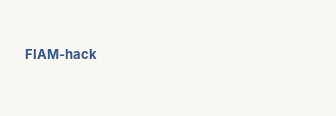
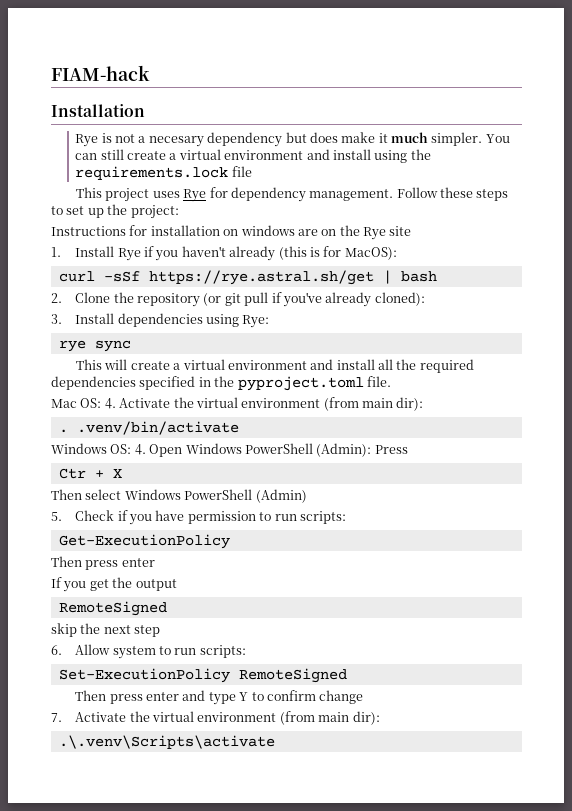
(97, 54) none -> [51,104,145,117] [75,132,510,147] [75,149,431,163] [75,166,252,180] [76,187,509,202] [51,204,179,219] [51,225,412,240] [51,246,397,261] [58,270,437,285] [51,292,425,307] [51,313,270,328] [58,340,131,352] [76,359,474,373] [51,376,391,391] [51,397,424,411] [58,421,239,435] [51,443,408,457] [58,468,122,479] [51,489,307,503] [51,510,346,525] [58,534,230,549] [51,556,155,570] [51,577,177,592] [58,601,167,616] [51,623,161,637] [51,644,246,659] [58,668,347,683] [75,690,364,705] [51,711,380,725] [58,735,275,749] // Installation // Rye is not a necesary dependency but does make it much simpler. You can still create a virtual environment and install using the requirements.lock file // This project uses Rye for dependency management. Follow these steps to set up the project: // Instructions for installation on windows are on the Rye site // 1. Install Rye if you haven't already (this is for MacOS): // curl -sSf https://rye.astral.sh/get | bash // 2. Clone the repository (or git pull if you've already cloned): // 3. Install dependencies using Rye: // rye sync // This will create a virtual environment and install all the required dependencies specified in the pyproject.toml file. // Mac OS: 4. Activate the virtual environment (from main dir): // . .venv/bin/activate // Windows OS: 4. Open Windows PowerShell (Admin): Press // Ctr + X // Then select Windows PowerShell (Admin) // 5. Check if you have permission to run scripts: // Get-ExecutionPolicy // Then press enter // If you get the output // RemoteSigned // skip the next step // 6. Allow system to run scripts: // Set-ExecutionPolicy RemoteSigned // Then press enter and type Y to confirm change // 7. Activate the virtual environment (from main dir): // .\.venv\Scripts\activate

